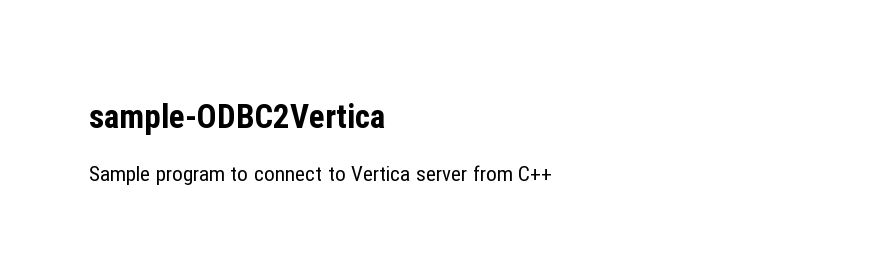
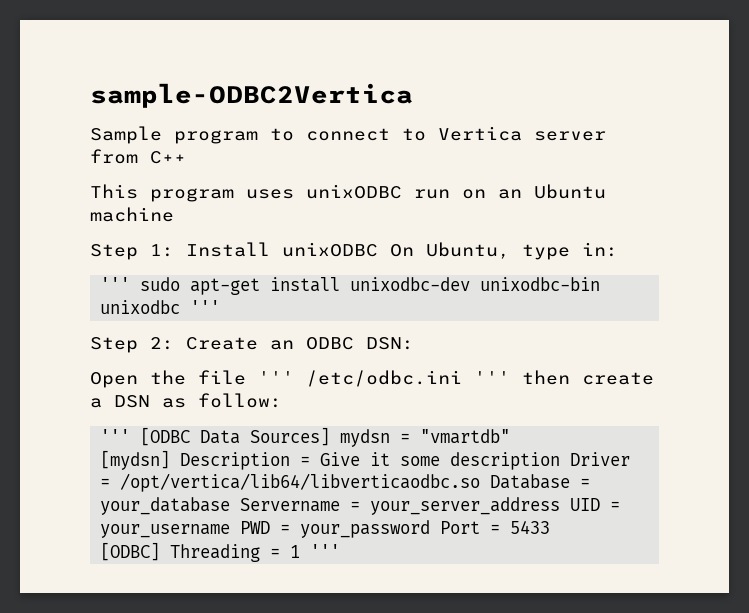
(553, 173) none -> [90,184,606,202] [90,207,174,222] [90,242,618,260] [100,277,601,295] [100,300,221,314] [90,337,414,353] [90,370,654,388] [90,393,282,408] [100,427,511,447] [100,450,631,470] [100,473,591,492] [100,497,621,515] [100,520,551,538] [100,542,341,562] // This program uses unixODBC run on an Ubuntu machine // Step 1: Install unixODBC On Ubuntu, type in: // ''' sudo apt-get install unixodbc-dev unixodbc-bin unixodbc ''' // Step 2: Create an ODBC DSN: // Open the file ''' /etc/odbc.ini ''' then create a DSN as follow: // ''' [ODBC Data Sources] mydsn = "vmartdb" // [mydsn] Description = Give it some description Driver = /opt/vertica/lib64/libverticaodbc.so Database = your_database Servername = your_server_address UID = your_username PWD = your_password Port = 5433 // [ODBC] Threading = 1 '''

